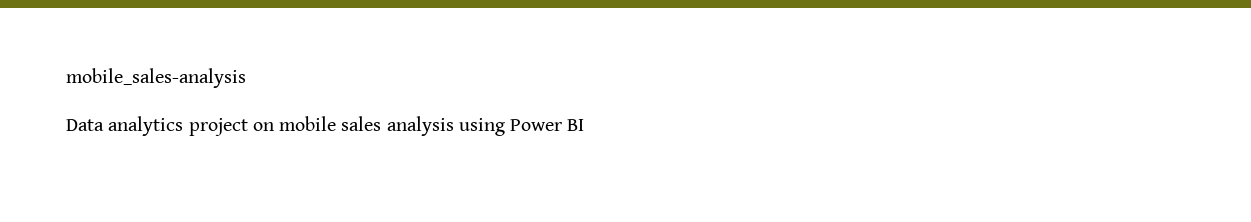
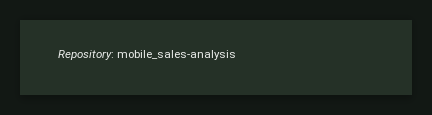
(66, 78) none -> [58,50,114,60] Repository:
[66,116,585,136] // Data analytics project on mobile sales analysis using Power BI -> (237, 55) none

